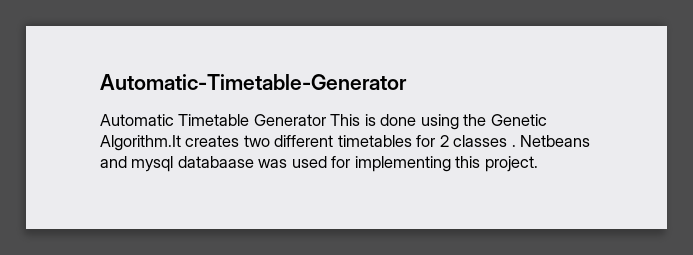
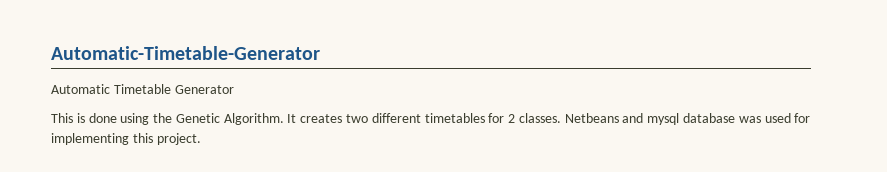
(326, 120) none -> (234, 89) //
[100,135,181,151] Algorithm.It -> [223,113,297,125] Algorithm. It
[453,135,516,147] classes . -> [518,113,561,123] classes.
[177,156,254,168] databaase -> [683,113,736,123] database

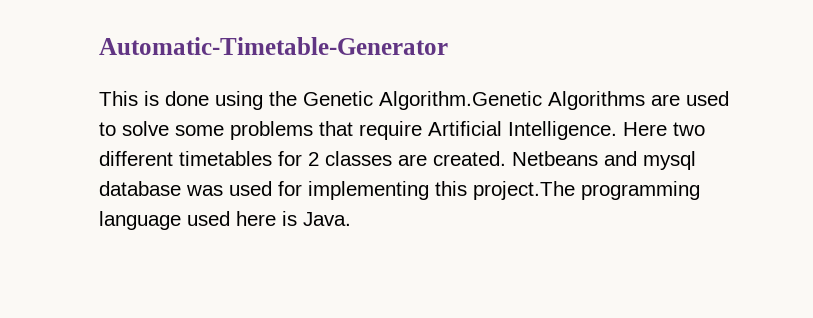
[51,84,234,94] // Automatic Timetable Generator -> (448, 46) none
[223,113,343,125] Algorithm. It creates -> [379,91,729,110] [99,121,667,140] Algorithm.Genetic Algorithms are used to solve some problems that require Artificial Intelligence. Here
[518,113,561,123] classes. -> [325,151,506,166] classes are created.
[156,133,201,145] project. -> [473,181,700,200] [99,211,351,230] project.The programming language used here is Java.

